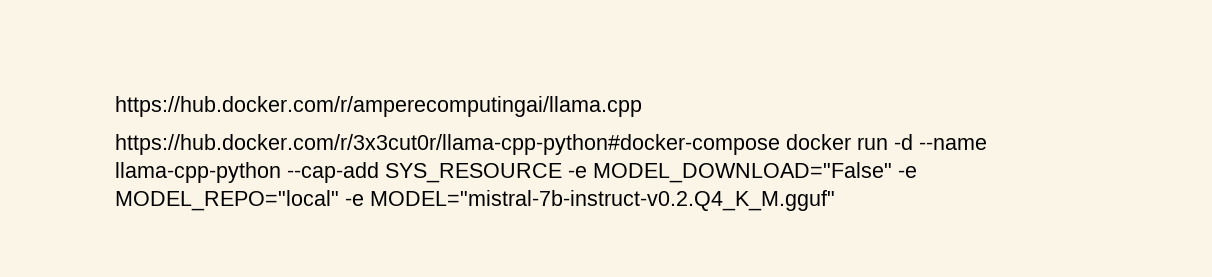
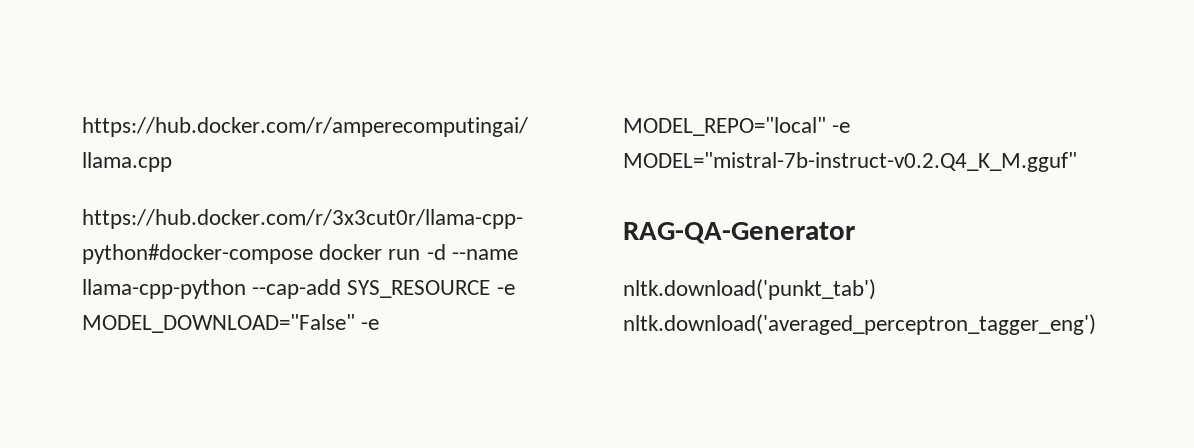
(835, 200) none -> [623,222,855,244] [623,279,876,300] [623,314,1096,335] // RAG-QA-Generator // nltk.download('punkt_tab') nltk.download('averaged_perceptron_tagger_eng')

